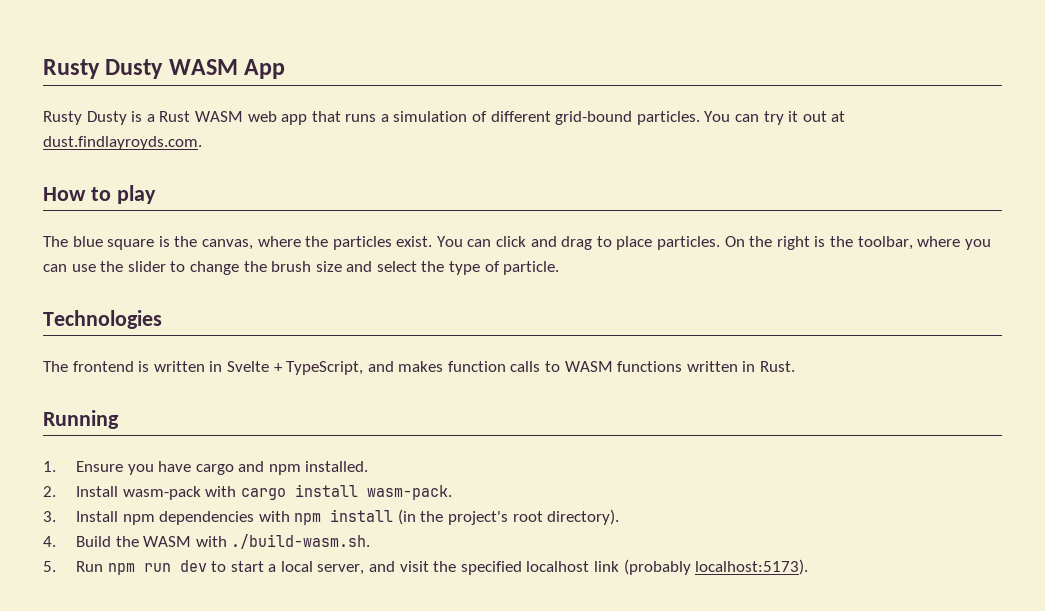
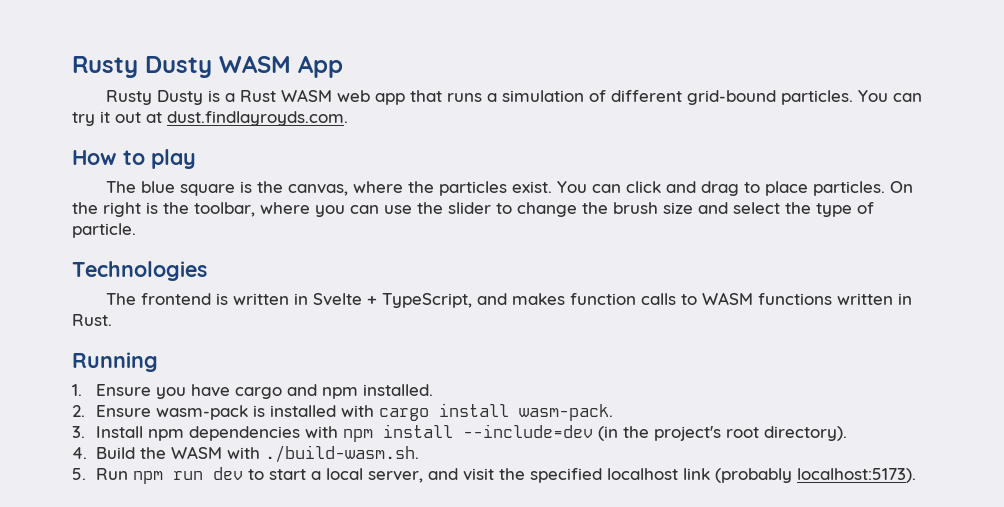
[75,486,201,500] Install wasm-pack -> [96,405,337,420] Ensure wasm-pack is installed
(394, 515) none -> [463,424,594,438] --include=dev

